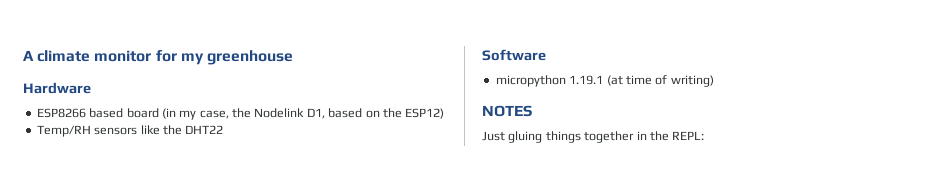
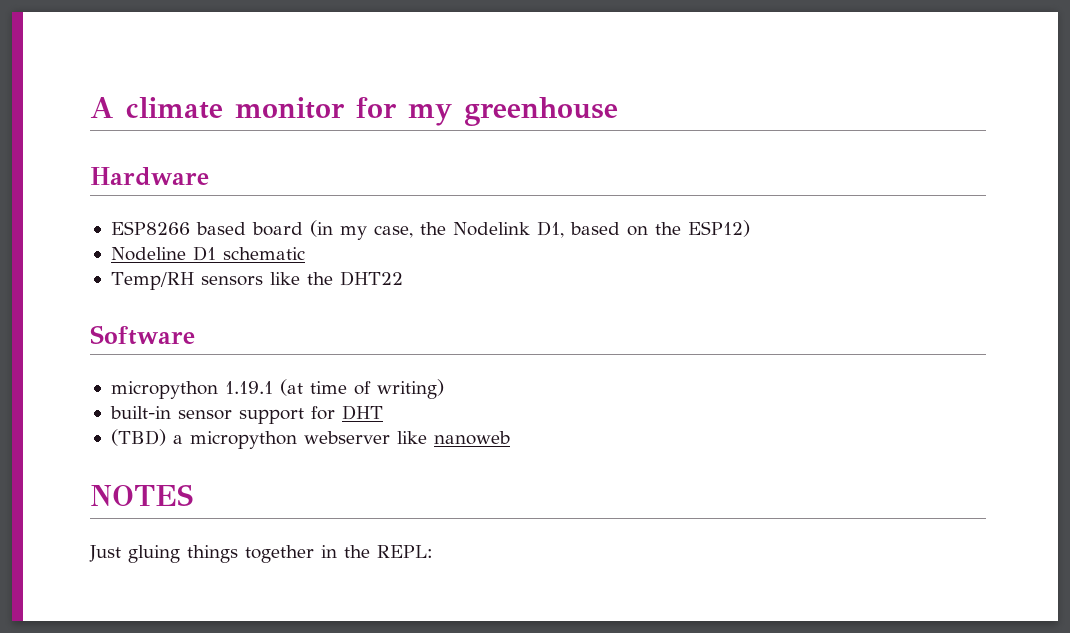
(445, 113) none -> [110,246,305,261] // Nodeline D1 schematic
(714, 81) none -> [109,405,383,424] [110,429,510,449] // built-in sensor support for DHT // (TBD) a micropython webserver like nanoweb

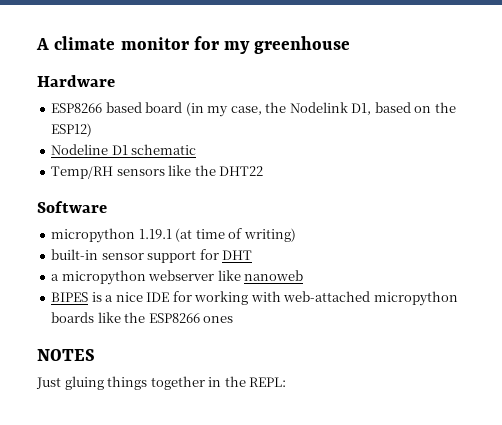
[110,429,166,446] (TBD) -> (253, 255) none
(510, 438) none -> [51,291,458,306] [51,312,234,323] // BIPES is a nice IDE for working with web-attached micropython boards like the ESP8266 ones

